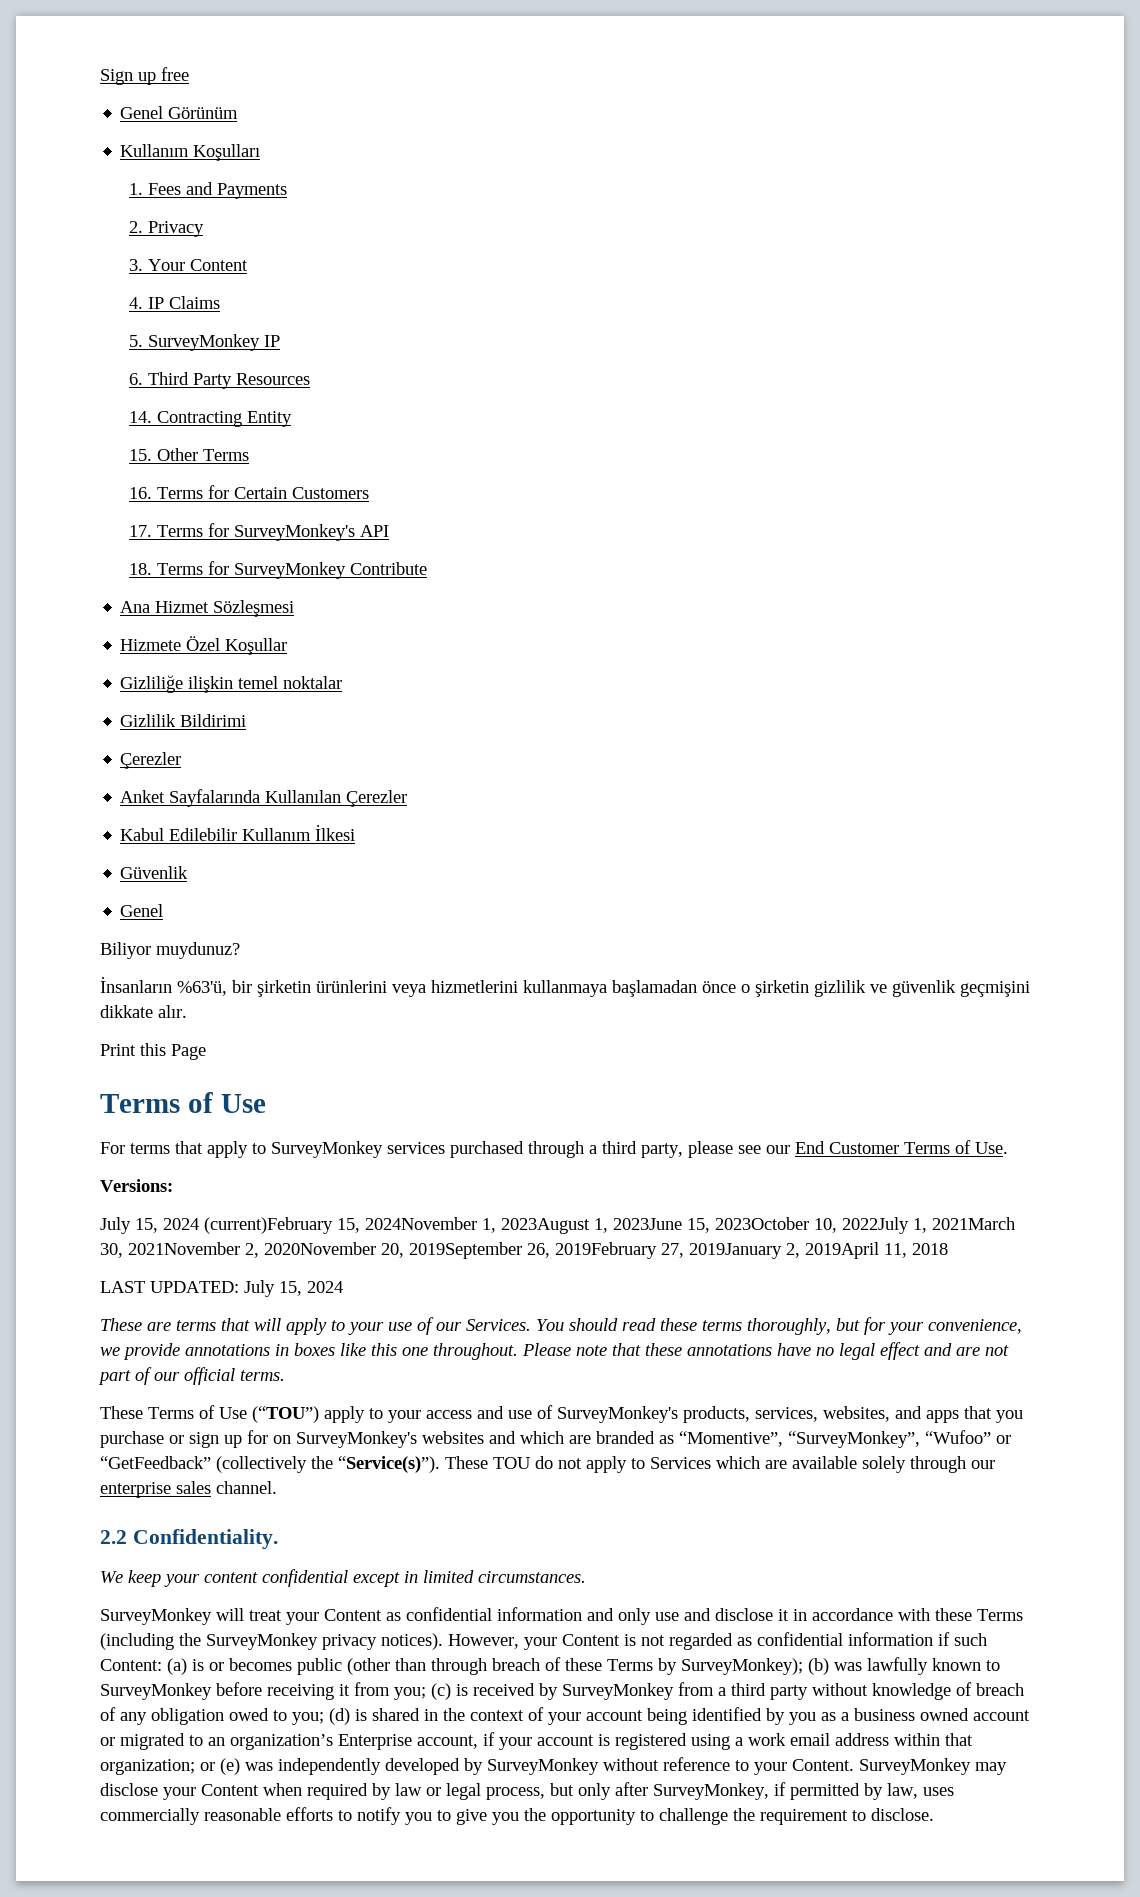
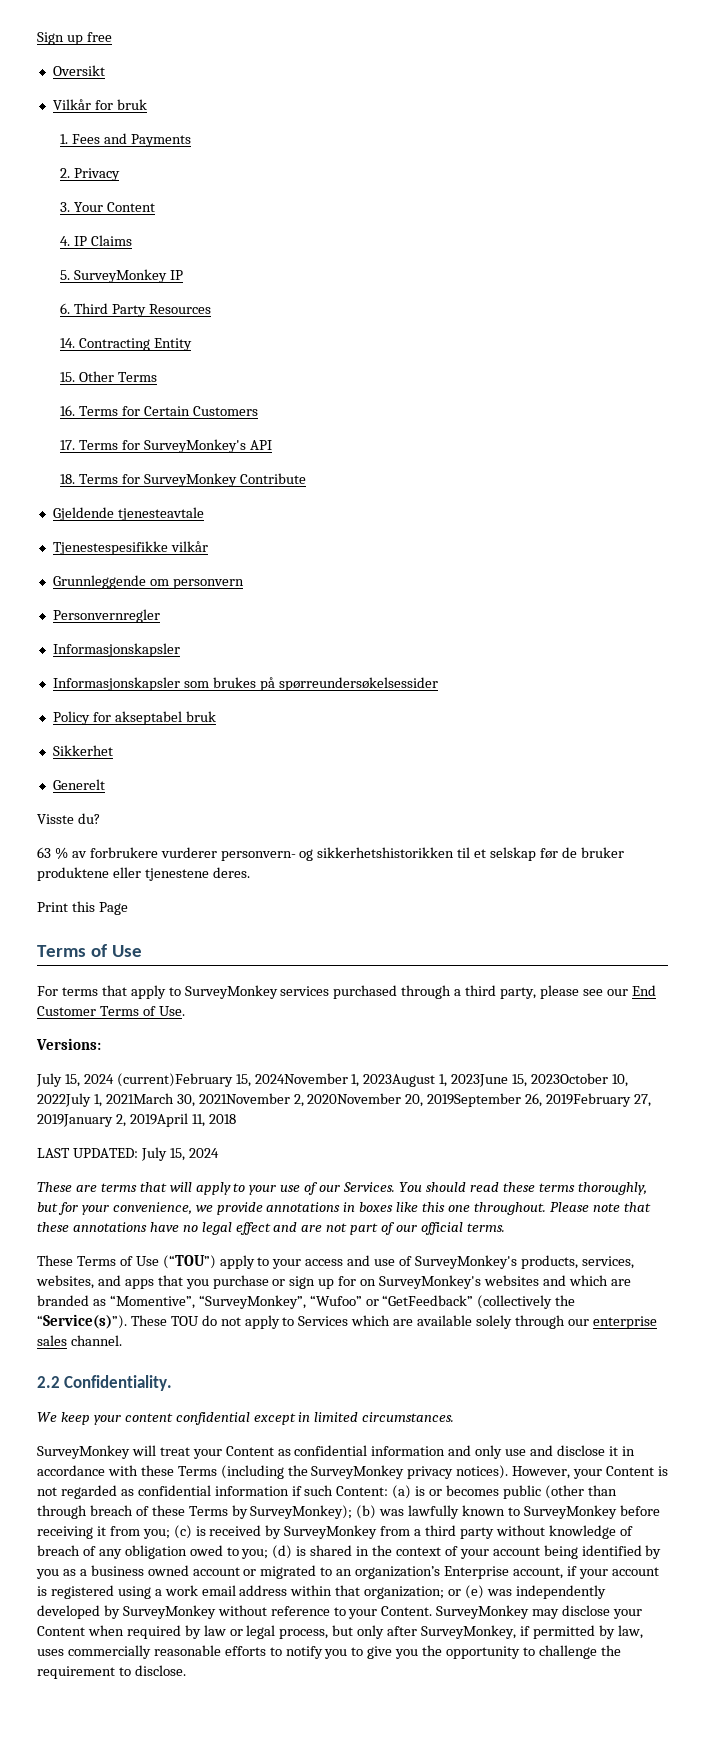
[120,106,239,119] [120,144,261,161] Genel Görünüm // Kullanım Koşulları -> [52,65,105,76] [52,99,147,110] Oversikt // Vilkår for bruk
[120,600,295,617] [120,636,288,655] [120,675,343,693] [120,714,247,727] [120,752,182,769] [120,789,408,807] [120,824,356,841] [120,866,189,879] [120,904,164,917] [100,942,240,959] [100,976,1030,997] [100,1005,187,1018] Ana Hizmet Sözleşmesi // Hizmete Özel Koşullar // Gizliliğe ilişkin temel noktalar // Gizlilik Bildirimi // Çerezler // Anket Sayfalarında Kullanılan Çerezler // Kabul Edilebilir Kullanım İlkesi // Güvenlik // Genel // Biliyor muydunuz? // İnsanların %63'ü, bir şirketin ürünlerini veya hizmetlerini kullanmaya başlamadan önce o şirketin gizlilik ve güvenlik geçmişini dikkate alır. -> [52,507,204,521] [52,541,208,555] [52,575,244,589] [52,609,160,623] [52,643,180,657] [52,677,438,691] [52,711,216,725] [52,745,113,756] [52,779,105,790] [37,813,100,824] [37,847,624,861] [37,867,250,881] Gjeldende tjenesteavtale // Tjenestespesifikke vilkår // Grunnleggende om personvern // Personvernregler // Informasjonskapsler // Informasjonskapsler som brukes på spørreundersøkelsessider // Policy for akseptabel bruk // Sikkerhet // Generelt // Visste du? // 63 % av forbrukere vurderer personvern- og sikkerhetshistorikken til et selskap før de bruker produktene eller tjenestene deres.

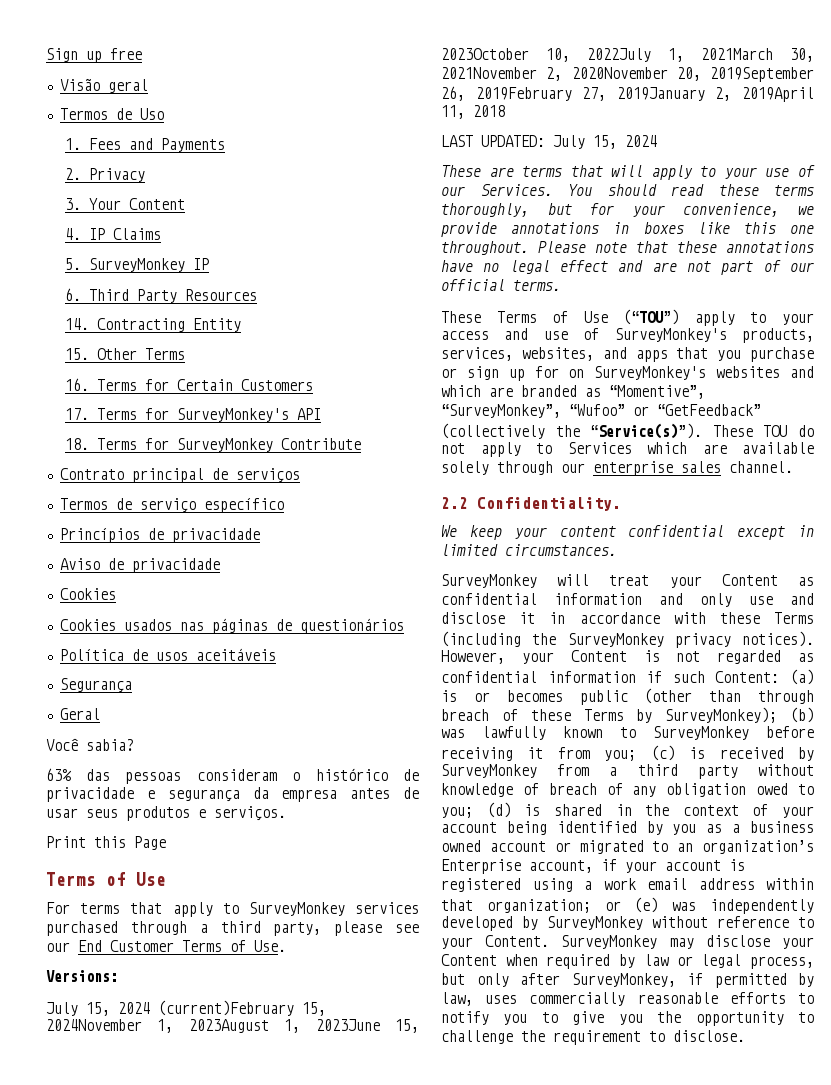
[52,65,105,76] [52,99,147,110] Oversikt // Vilkår for bruk -> [59,78,148,93] [59,108,164,120] Visão geral // Termos de Uso
[52,507,204,521] [52,541,208,555] [52,575,244,589] [52,609,160,623] [52,643,180,657] [52,677,438,691] [52,711,216,725] [52,745,113,756] [52,779,105,790] [37,813,100,824] [37,847,624,861] [37,867,250,881] Gjeldende tjenesteavtale // Tjenestespesifikke vilkår // Grunnleggende om personvern // Personvernregler // Informasjonskapsler // Informasjonskapsler som brukes på spørreundersøkelsessider // Policy for akseptabel bruk // Sikkerhet // Generelt // Visste du? // 63 % av forbrukere vurderer personvern- og sikkerhetshistorikken til et selskap før de bruker produktene eller tjenestene deres. -> [59,468,300,483] [59,498,284,513] [59,528,260,543] [59,558,220,573] [59,588,116,600] [59,618,404,634] [59,648,276,661] [59,678,132,693] [59,708,100,720] [46,738,134,751] [46,768,419,784] [46,787,419,802] [46,806,286,821] Contrato principal de serviços // Termos de serviço específico // Princípios de privacidade // Aviso de privacidade // Cookies // Cookies usados nas páginas de questionários // Política de usos aceitáveis // Segurança // Geral // Você sabia? // 63% das pessoas consideram o histórico de privacidade e segurança da empresa antes de usar seus produtos e serviços.

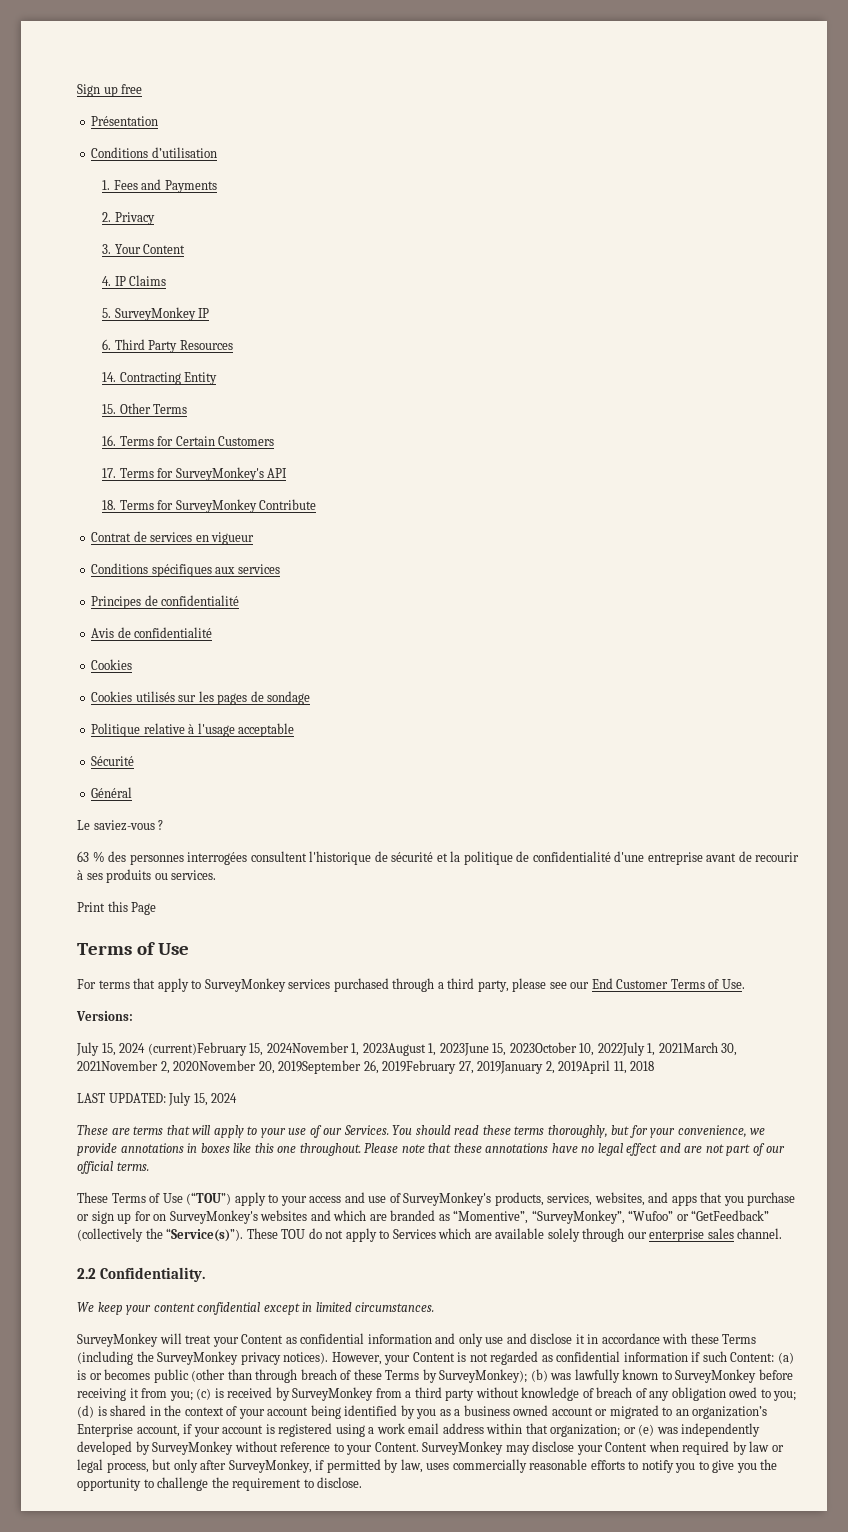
[59,78,148,93] [59,108,164,120] Visão geral // Termos de Uso -> [91,116,159,126] [91,147,217,158] Présentation // Conditions d’utilisation
[59,468,300,483] [59,498,284,513] [59,528,260,543] [59,558,220,573] [59,588,116,600] [59,618,404,634] [59,648,276,661] [59,678,132,693] [59,708,100,720] [46,738,134,751] [46,768,419,784] [46,787,419,802] [46,806,286,821] Contrato principal de serviços // Termos de serviço específico // Princípios de privacidade // Aviso de privacidade // Cookies // Cookies usados nas páginas de questionários // Política de usos aceitáveis // Segurança // Geral // Você sabia? // 63% das pessoas consideram o histórico de privacidade e segurança da empresa antes de usar seus produtos e serviços. -> [91,531,255,545] [91,563,280,577] [91,595,240,609] [91,627,213,638] [91,659,133,670] [91,691,311,705] [91,723,295,737] [91,756,135,766] [91,787,133,798] [77,820,164,831] [77,851,800,865] [77,869,217,883] Contrat de services en vigueur // Conditions spécifiques aux services // Principes de confidentialité // Avis de confidentialité // Cookies // Cookies utilisés sur les pages de sondage // Politique relative à l'usage acceptable // Sécurité // Général // Le saviez-vous ? // 63 % des personnes interrogées consultent l'historique de sécurité et la politique de confidentialité d'une entreprise avant de recourir à ses produits ou services.

